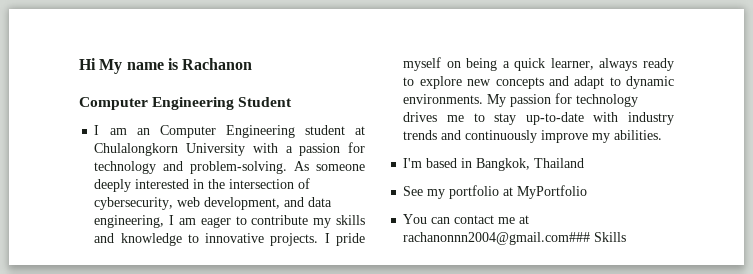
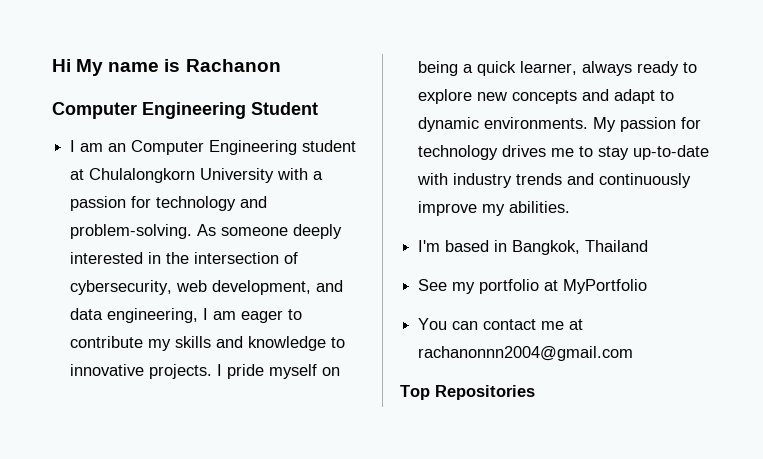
[403,232,627,245] rachanonnn2004@gmail.com### Skills -> [418,346,634,361] [400,385,535,400] rachanonnn2004@gmail.com // Top Repositories

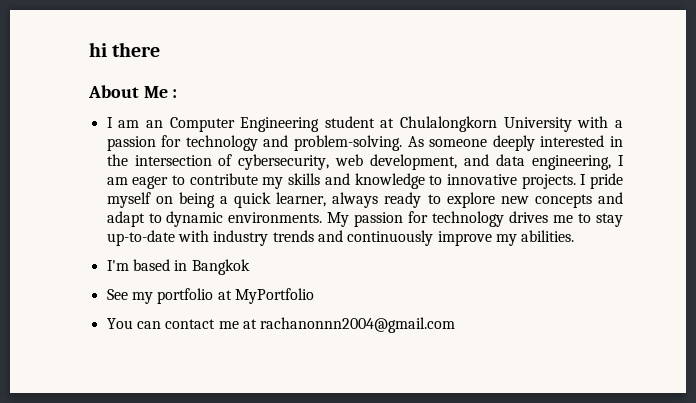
[52,59,281,76] [52,102,318,119] Hi My name is Rachanon // Computer Engineering Student -> [89,42,161,57] [88,85,178,98] hi there // About Me :
[512,240,649,255] Bangkok, Thailand -> [191,259,250,275] Bangkok
[400,385,535,400] // Top Repositories -> (456, 325) none

